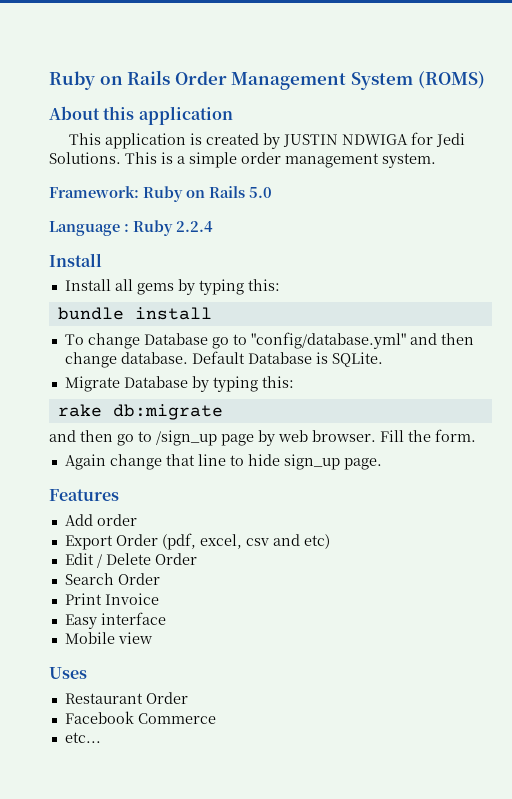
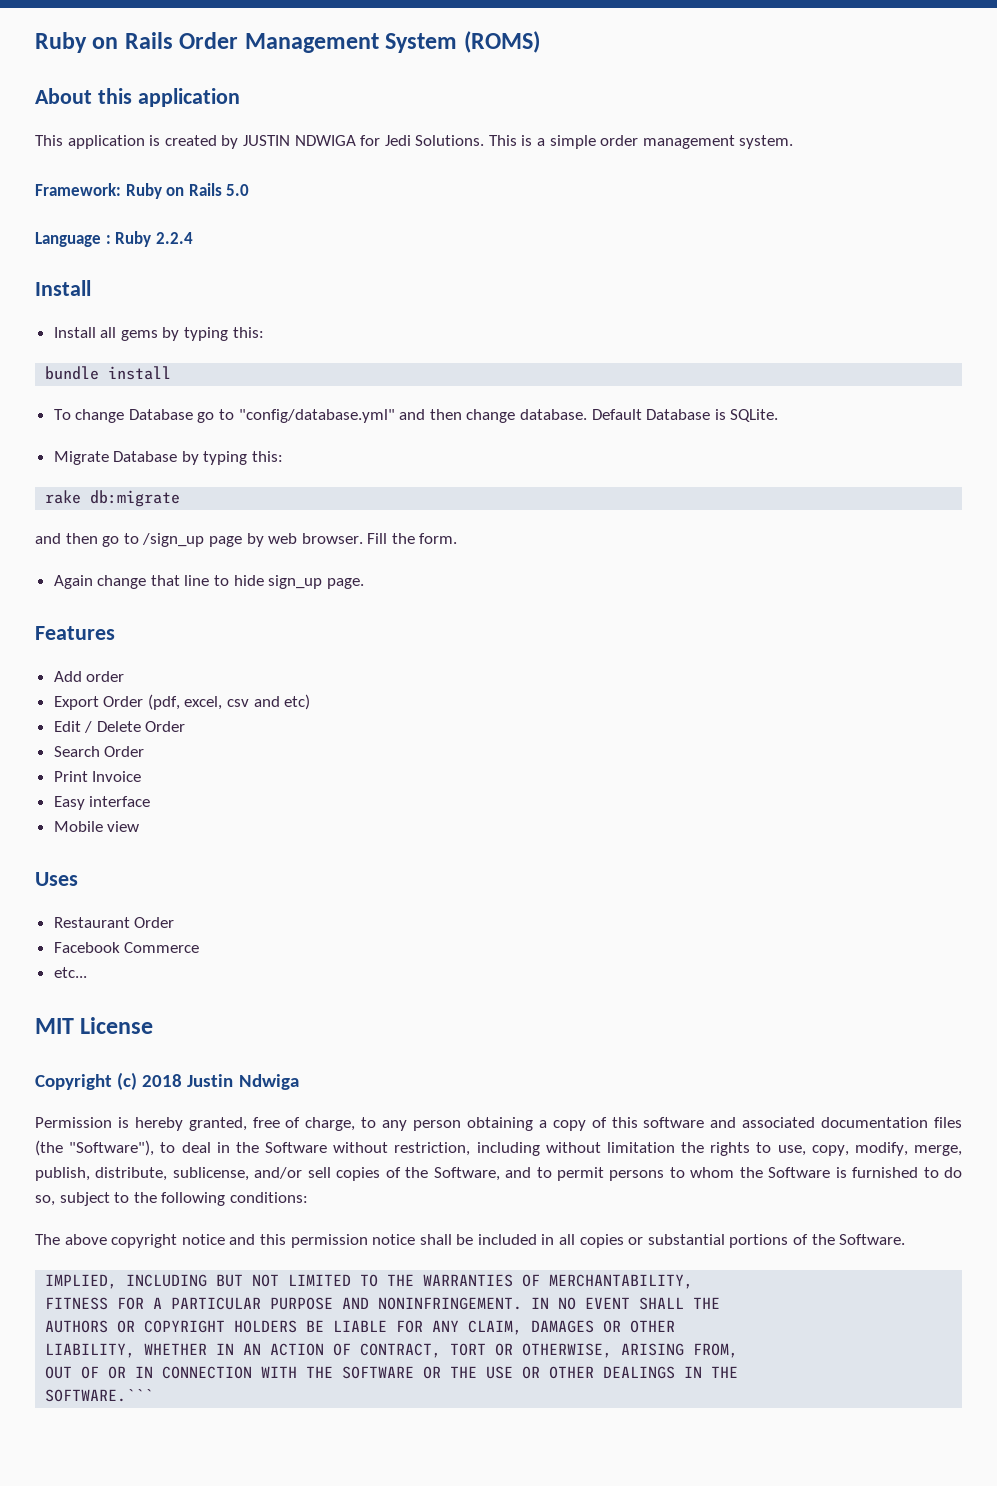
(101, 737) none -> [35,1017,154,1034] [35,1072,299,1090] [35,1117,963,1131] [35,1140,962,1156] [35,1167,963,1181] [35,1192,308,1206] [35,1234,906,1248] [45,1274,694,1289] [45,1297,721,1310] [45,1320,676,1335] [45,1343,739,1358] [45,1366,739,1379] [45,1389,154,1402] // MIT License // Copyright (c) 2018 Justin Ndwiga // Permission is hereby granted, free of charge, to any person obtaining a copy of this software and associated documentation files (the "Software"), to deal in the Software without restriction, including without limitation the rights to use, copy, modify, merge, publish, distribute, sublicense, and/or sell copies of the Software, and to permit persons to whom the Software is furnished to do so, subject to the following conditions: // The above copyright notice and this permission notice shall be included in all copies or substantial portions of the Software. // IMPLIED, INCLUDING BUT NOT LIMITED TO THE WARRANTIES OF MERCHANTABILITY, // FITNESS FOR A PARTICULAR PURPOSE AND NONINFRINGEMENT. IN NO EVENT SHALL THE // AUTHORS OR COPYRIGHT HOLDERS BE LIABLE FOR ANY CLAIM, DAMAGES OR OTHER // LIABILITY, WHETHER IN AN ACTION OF CONTRACT, TORT OR OTHERWISE, ARISING FROM, // OUT OF OR IN CONNECTION WITH THE SOFTWARE OR THE USE OR OTHER DEALINGS IN THE // SOFTWARE.```

